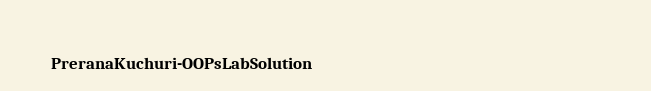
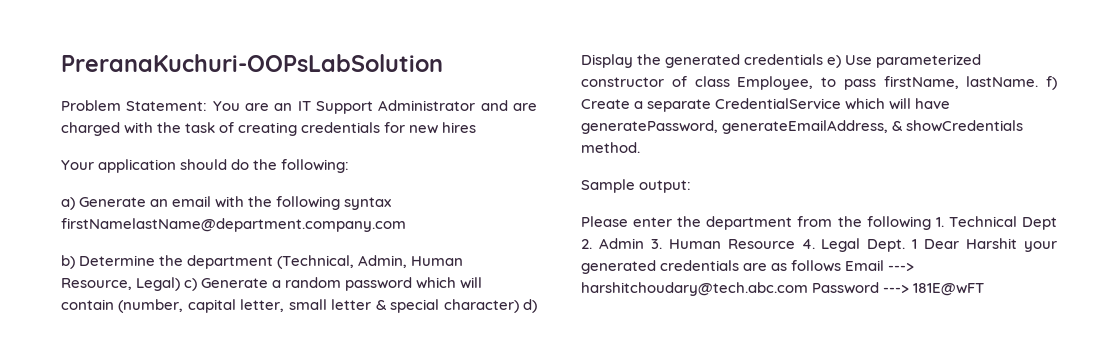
(312, 63) none -> [61,100,537,114] [61,122,477,136] [61,159,350,173] [61,196,392,210] [61,218,406,232] [61,255,464,269] [61,277,483,291] [61,299,538,313] [581,54,982,68] [581,76,1057,90] [581,98,951,112] [581,120,1024,134] [581,142,640,153] [581,179,692,193] [581,216,1057,230] [581,238,1058,252] [581,260,915,274] [581,282,985,296] // Problem Statement: You are an IT Support Administrator and are charged with the task of creating credentials for new hires // Your application should do the following: // a) Generate an email with the following syntax firstNamelastName@department.company.com // b) Determine the department (Technical, Admin, Human Resource, Legal) c) Generate a random password which will contain (number, capital letter, small letter & special character) d) Display the generated credentials e) Use parameterized constructor of class Employee, to pass firstName, lastName. f) Create a separate CredentialService which will have generatePassword, generateEmailAddress, & showCredentials method. // Sample output: // Please enter the department from the following 1. Technical Dept 2. Admin 3. Human Resource 4. Legal Dept. 1 Dear Harshit your generated credentials are as follows Email ---> harshitchoudary@tech.abc.com Password ---> 181E@wFT

